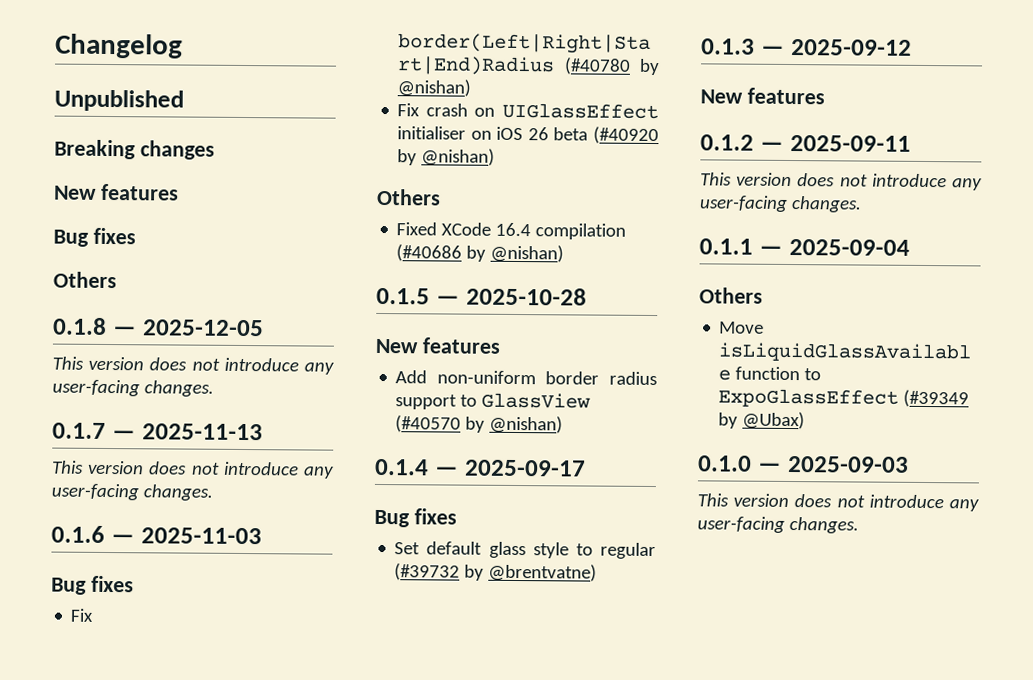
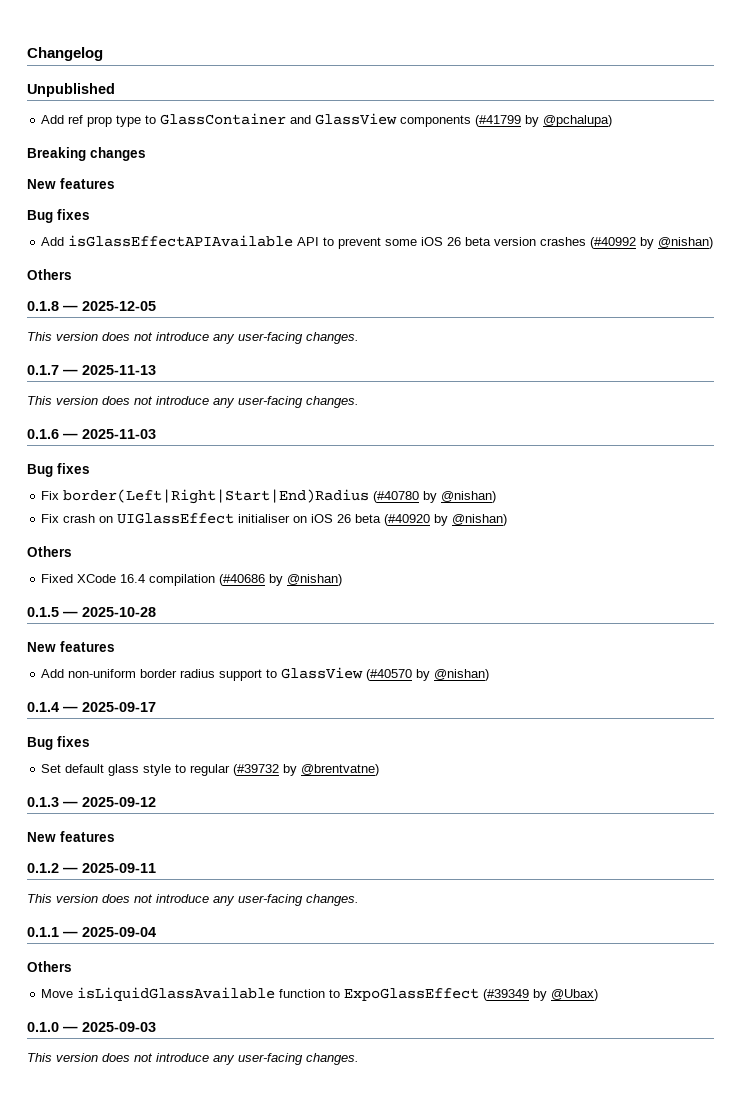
(184, 100) none -> [41,113,613,127] // Add ref prop type to GlassContainer and GlassView components (#41799 by @pchalupa)
(136, 236) none -> [41,235,714,249] // Add isGlassEffectAPIAvailable API to prevent some iOS 26 beta version crashes (#40992 by @nishan)

